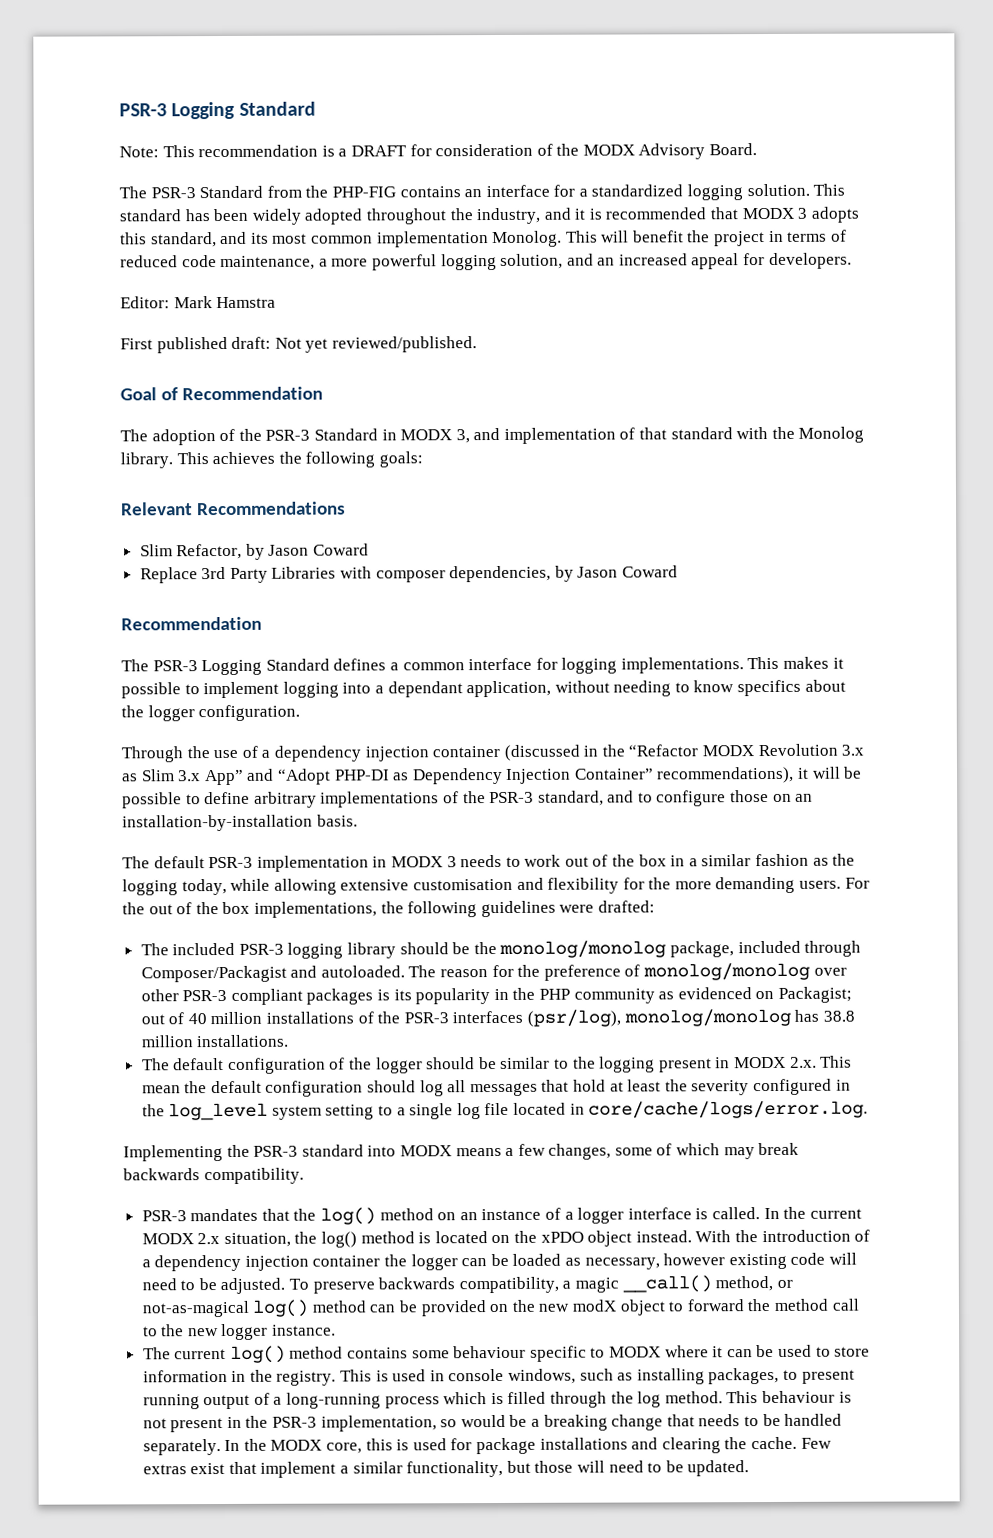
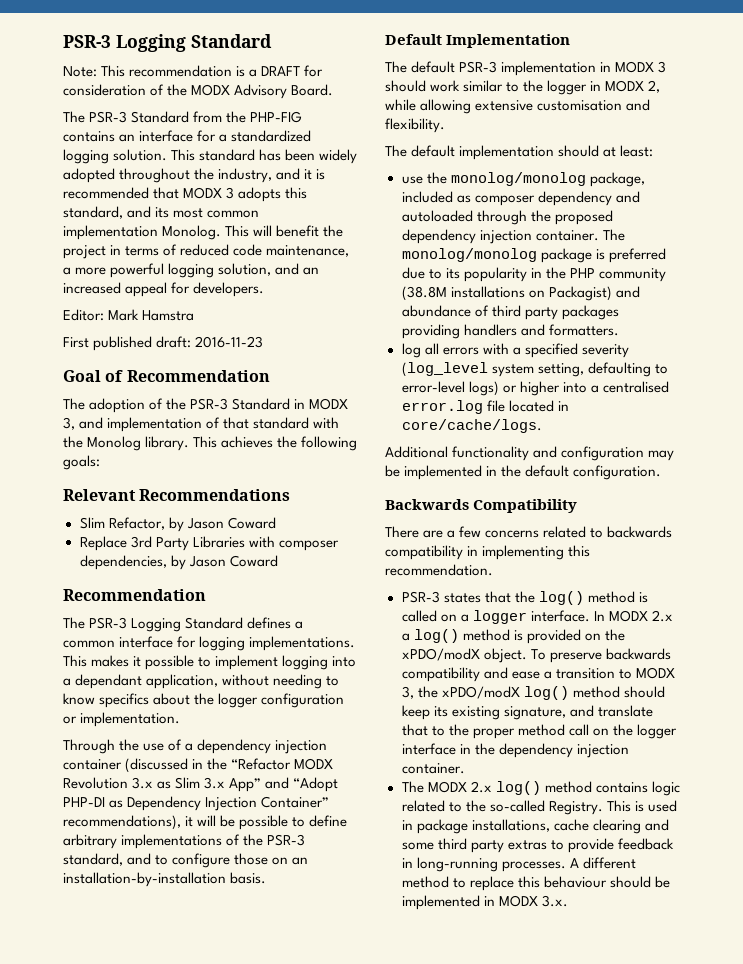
[274,336,477,353] Not yet reviewed/published. -> [195,336,264,348] 2016-11-23
[198,704,301,722] configuration. -> [261,693,345,708] [63,712,181,727] configuration or implementation.
(358, 820) none -> [385,34,571,48] // Default Implementation
[460,853,856,868] [122,878,227,896] needs to work out of the box in a similar fashion as the logging today, -> [385,80,661,95] should work similar to the logger in MODX 2,
[547,876,870,894] [122,900,655,918] [140,940,862,959] [140,962,847,983] [140,988,391,1005] flexibility for the more demanding users. For the out of the box implementations, the following guidelines were drafted: // The included PSR-3 logging library should be the monolog/monolog package, included through Composer/Packagist and autoloaded. The reason for the preference of monolog/monolog over other PSR-3 compliant packages is -> [385,118,445,133] [385,145,654,160] [401,172,645,187] [401,191,640,206] [401,210,613,225] [401,229,625,244] [401,248,666,263] [401,267,442,279] flexibility. // The default implementation should at least: // use the monolog/monolog package, included as composer dependency and autoloaded through the proposed dependency injection container. The monolog/monolog package is preferred due to
[658,986,852,1003] [140,1008,855,1027] [140,1034,290,1048] [141,1055,853,1074] [141,1078,851,1097] [141,1100,869,1121] [123,1142,800,1162] [123,1167,304,1185] [141,1208,259,1222] as evidenced on Packagist; out of 40 million installations of the PSR-3 interfaces (psr/log), monolog/monolog has 38.8 million installations. // The default configuration of the logger should be similar to the logging present in MODX 2.x. This mean the default configuration should log all messages that hold at least the severity configured in the log_level system setting to a single log file located in core/cache/logs/error.log. // Implementing the PSR-3 standard into MODX means a few changes, some of which may break backwards compatibility. // PSR-3 mandates -> [401,286,640,301] [401,305,619,320] [401,324,619,339] [401,343,629,358] [401,362,668,377] [401,381,669,396] [401,400,569,414] [401,419,542,433] [385,446,675,461] [385,465,662,480] [385,499,578,513] [385,526,673,538] [385,545,591,560] [385,564,493,576] [401,591,481,603] (38.8M installations on Packagist) and abundance of third party packages providing handlers and formatters. // log all errors with a specified severity (log_level system setting, defaulting to error-level logs) or higher into a centralised error.log file located in core/cache/logs. // Additional functionality and configuration may be implemented in the default configuration. // Backwards Compatibility // There are a few concerns related to backwards compatibility in implementing this recommendation. // PSR-3 states
[437,1206,862,1224] [141,1229,871,1248] [141,1252,857,1272] [141,1275,793,1295] [141,1298,859,1318] [142,1323,337,1341] [142,1347,227,1360] on an instance of a logger interface is called. In the current MODX 2.x situation, the log() method is located on the xPDO object instead. With the introduction of a dependency injection container the logger can be loaded as necessary, however existing code will need to be adjusted. To preserve backwards compatibility, a magic __call() method, or not-as-magical log() method can be provided on the new modX object to forward the method call to the new logger instance. // The current -> [638,592,648,603] [401,610,673,624] [401,629,625,644] [401,648,671,663] [401,667,675,682] [401,686,665,700] [401,705,653,720] [401,724,677,739] [401,743,629,758] [401,763,465,774] [401,781,492,793] is called on a logger interface. In MODX 2.x a log() method is provided on the xPDO/modX object. To preserve backwards compatibility and ease a transition to MODX 3, the xPDO/modX log() method should keep its existing signature, and translate that to the proper method call on the logger interface in the dependency injection container. // The MODX 2.x
[411,1344,871,1362] [142,1367,855,1386] [142,1390,852,1410] [142,1413,843,1433] [142,1436,832,1456] [142,1460,750,1478] some behaviour specific to MODX where it can be used to store information in the registry. This is used in console windows, such as installing packages, to present running output of a long-running process which is filled through the log method. This behaviour is not present in the PSR-3 implementation, so would be a breaking change that needs to be handled separately. In the MODX core, this is used for package installations and clearing the cache. Few extras exist that implement a similar functionality, but those will need to be updated. -> [651,781,680,796] [401,800,677,815] [401,819,669,834] [401,838,674,853] [401,857,636,872] [401,876,670,891] [401,895,568,910] logic related to the so-called Registry. This is used in package installations, cache clearing and some third party extras to provide feedback in long-running processes. A different method to replace this behaviour should be implemented in MODX 3.x.

